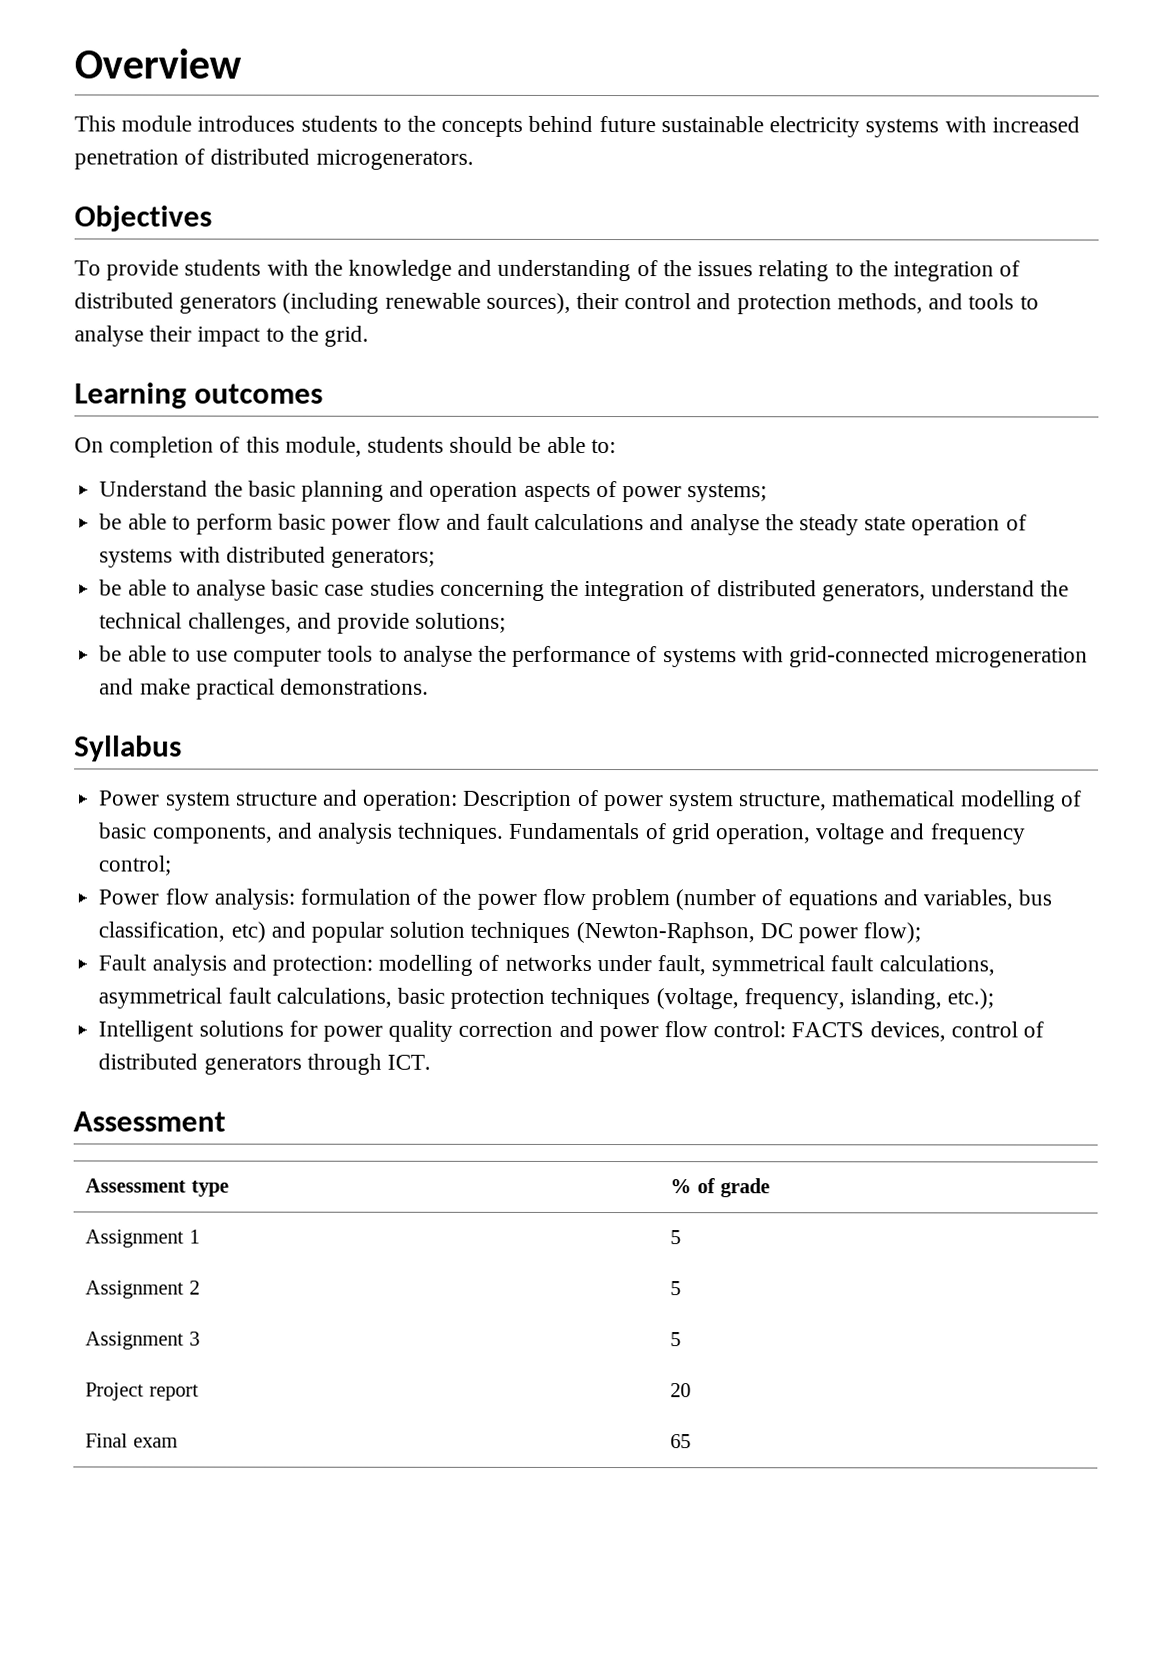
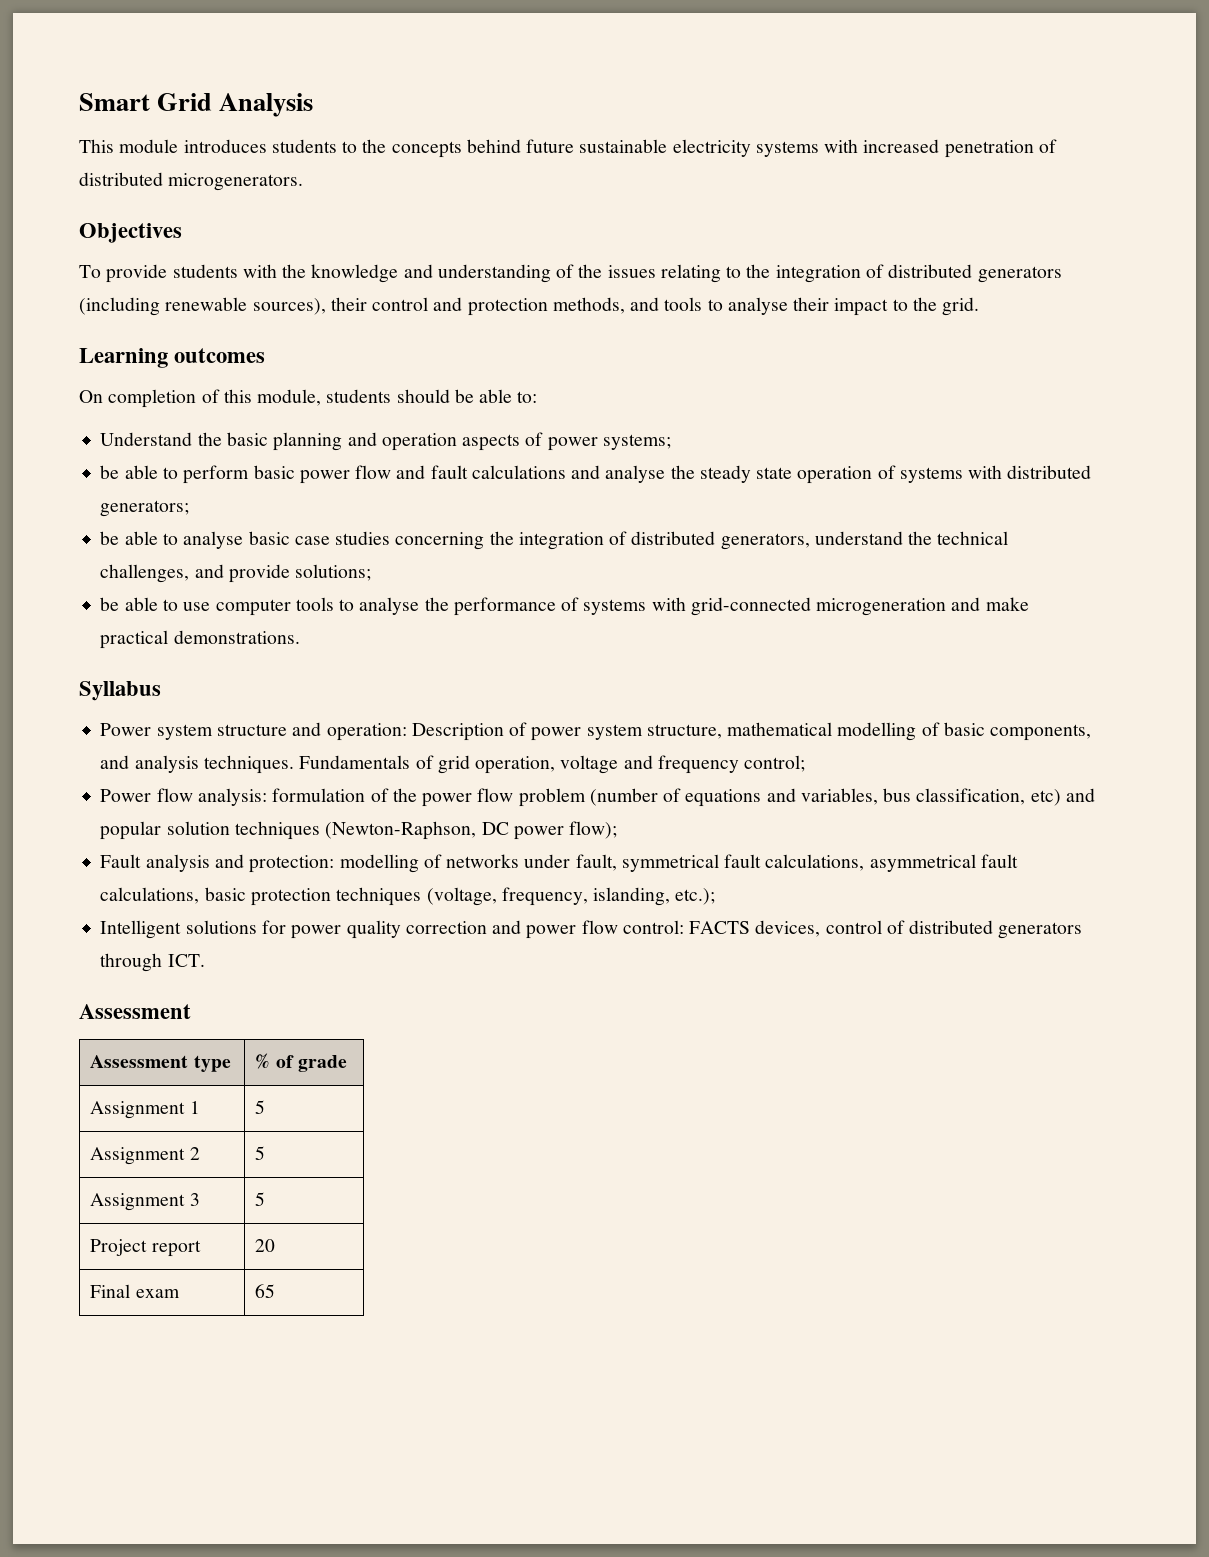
[74,48,242,79] Overview -> [79,93,314,117] Smart Grid Analysis

